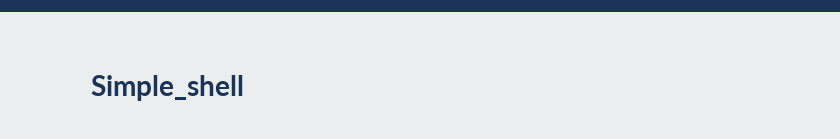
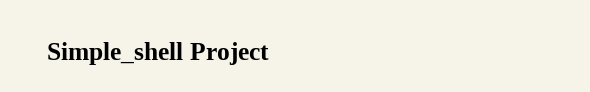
(244, 88) none -> [189,42,269,65] Project

